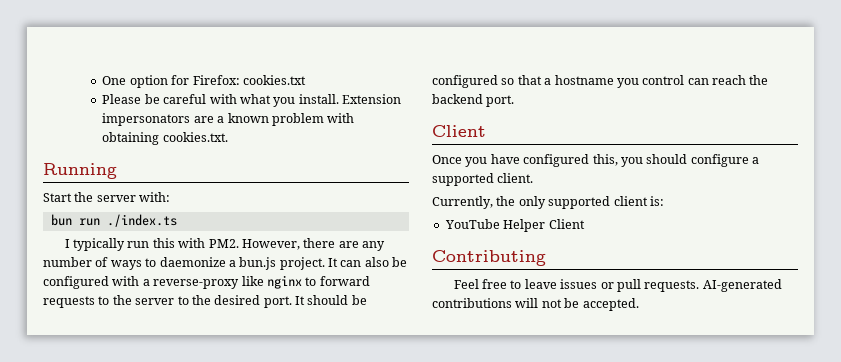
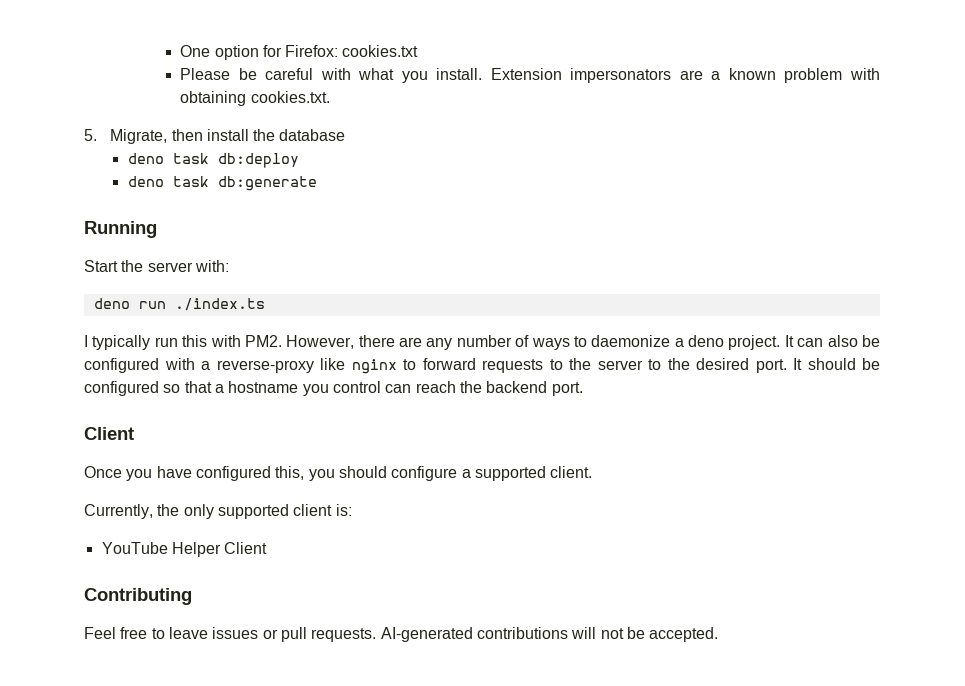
(228, 137) none -> [84,129,346,144] [127,153,299,168] [127,176,317,191] // 5. Migrate, then install the database // deno task db:deploy // deno task db:generate
[50,214,72,226] bun -> [93,298,130,309] deno
[239,257,277,270] bun.js -> [688,335,725,347] deno

